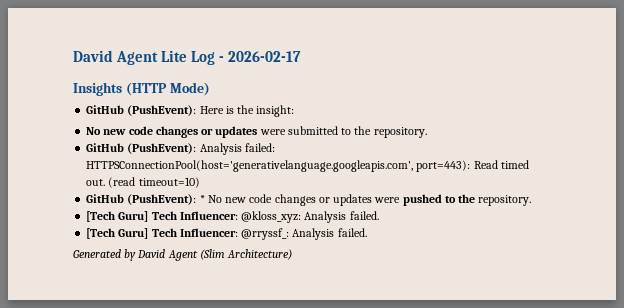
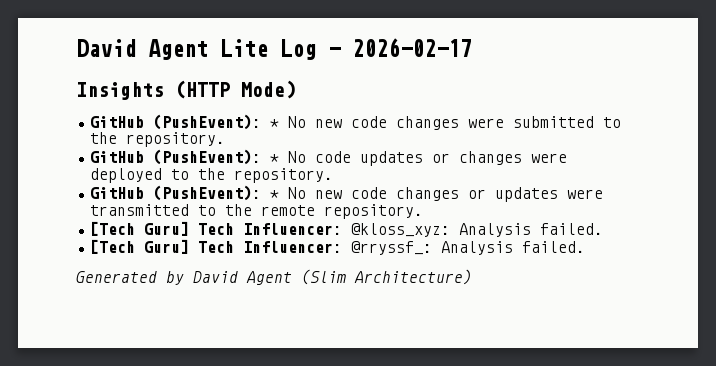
[199,105,295,117] [86,126,258,138] Here is the insight: // No new code changes or updates -> [270,116,460,130] * No new code changes
[199,143,275,155] [86,160,529,172] [86,177,200,188] Analysis failed: HTTPSConnectionPool(host='generativelanguage.googleapis.com', port=443): Read timed out. (read timeout=10) -> [270,151,568,166] [90,168,334,183] * No code updates or changes were deployed to the repository.
[402,194,476,206] pushed to the -> [90,204,316,216] transmitted to the remote

